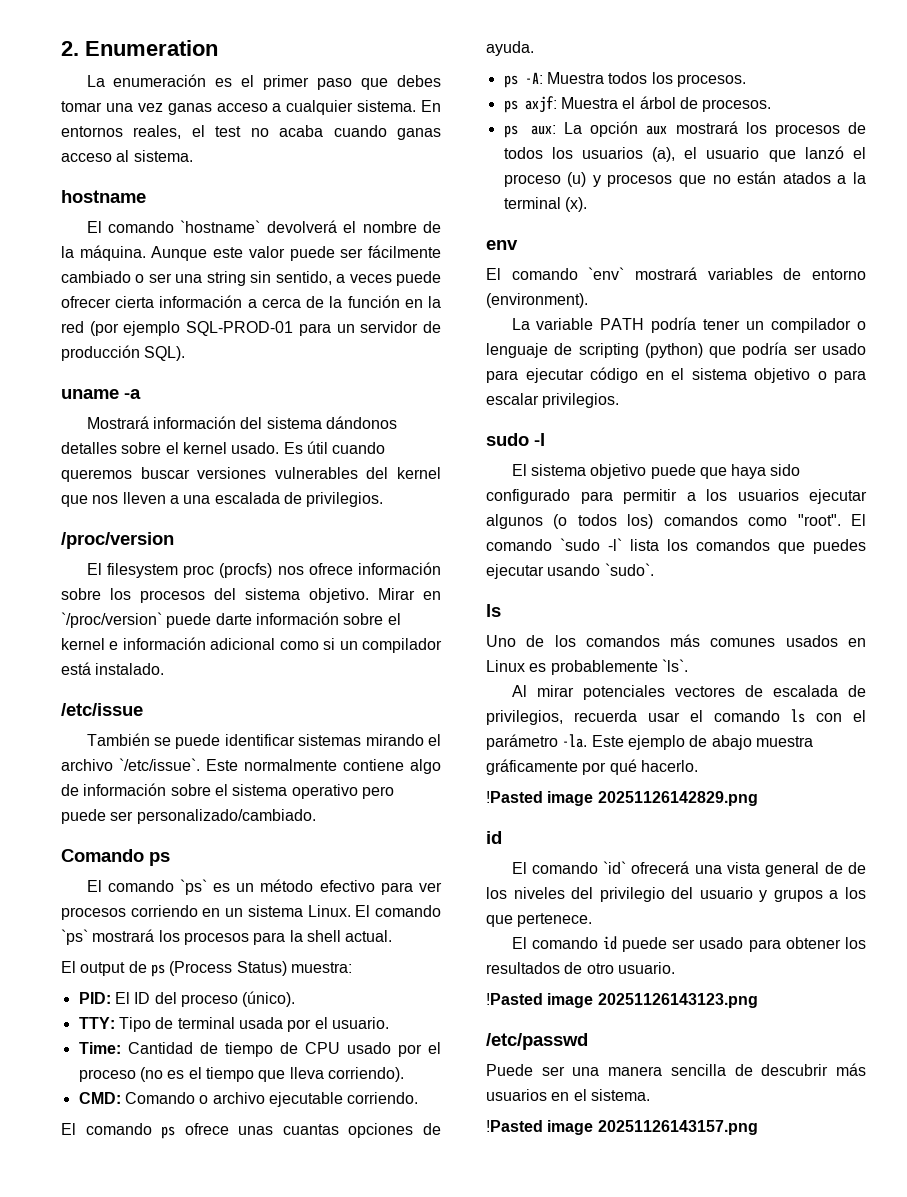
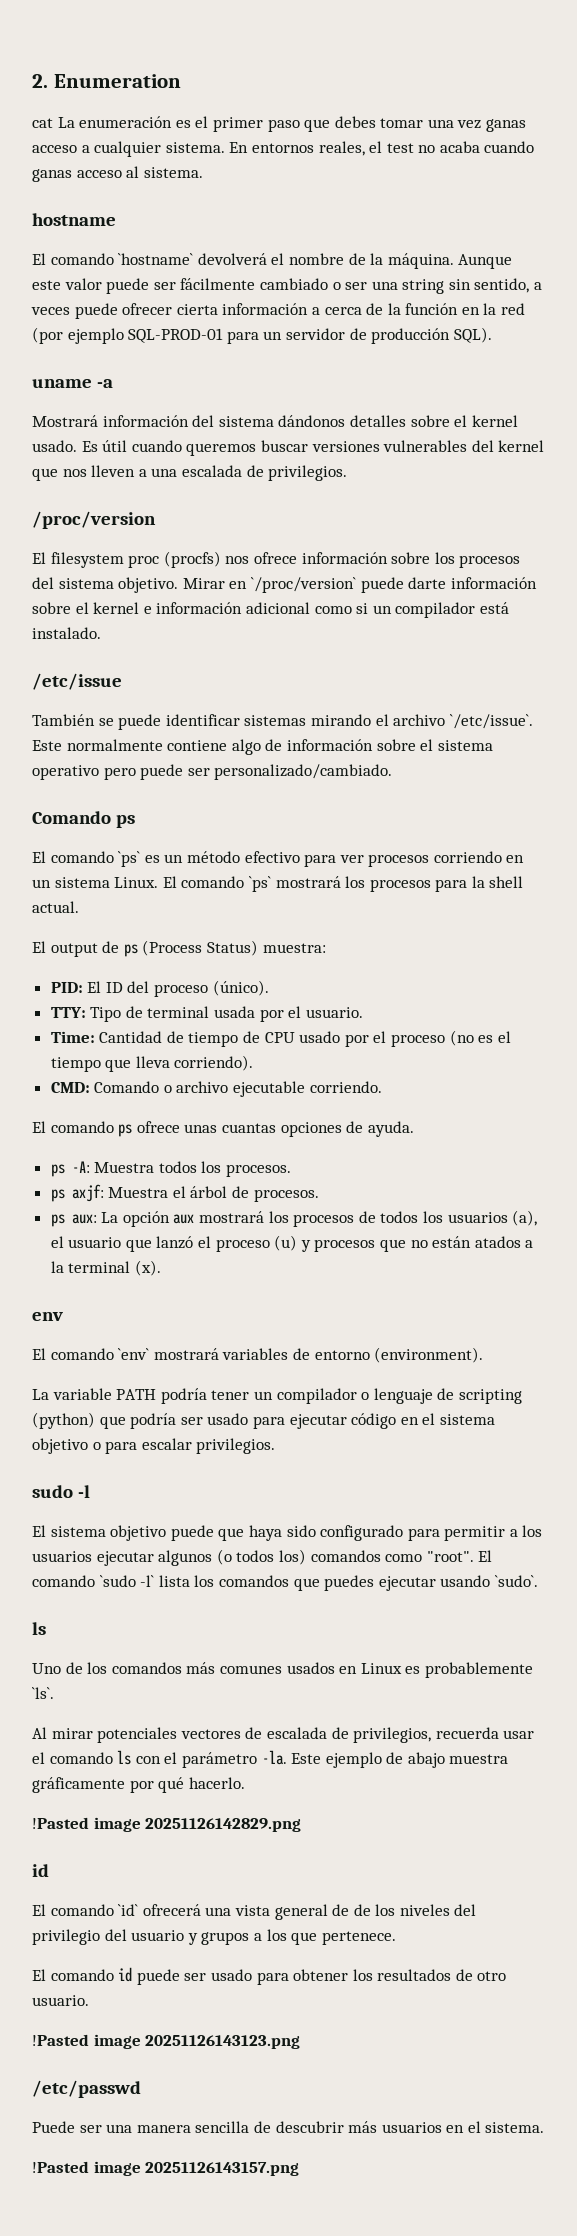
(218, 48) none -> [32,118,53,128] cat

